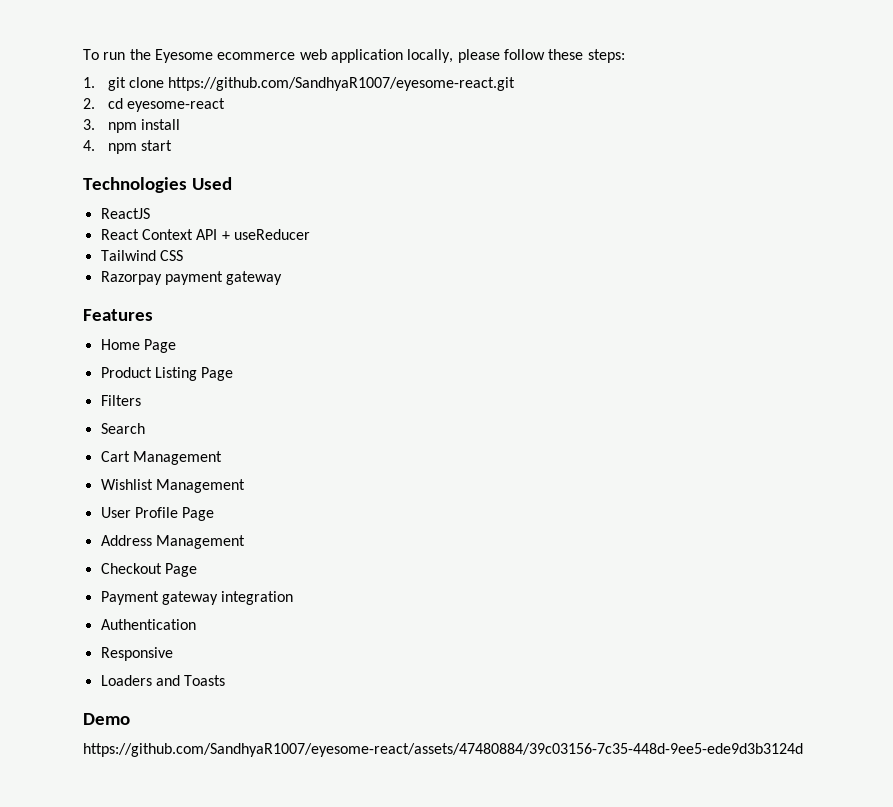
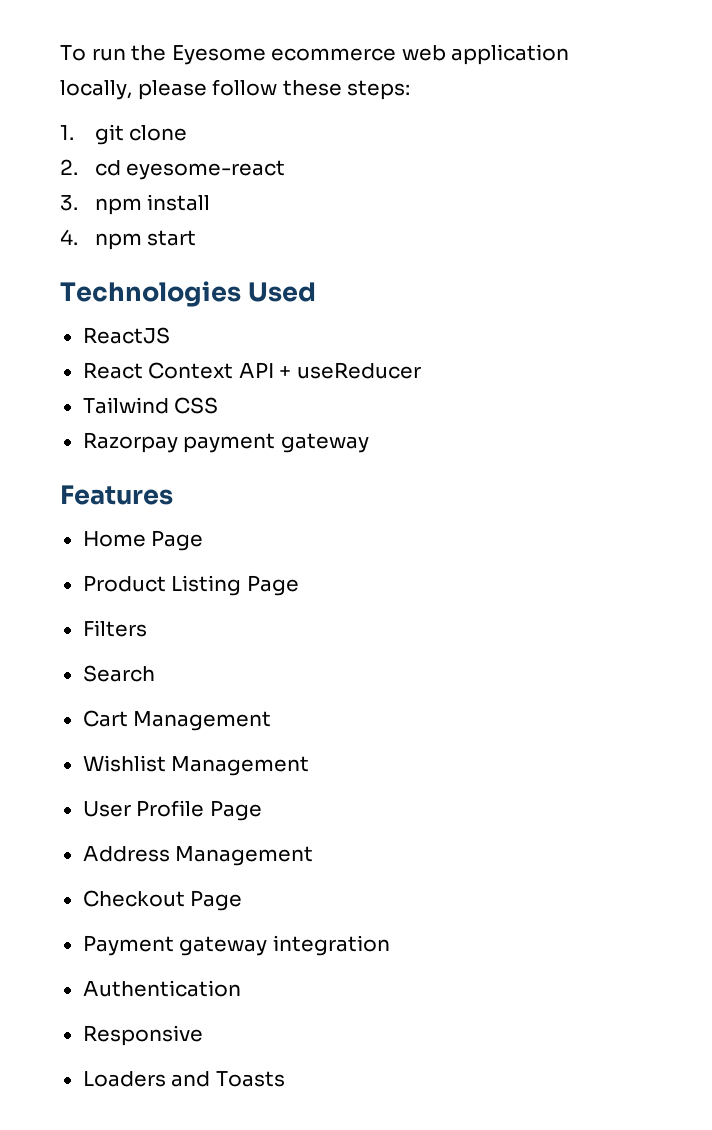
[168,77,516,91] https://github.com/SandhyaR1007/eyesome-react.git -> (188, 133) none
[83,713,130,725] [83,743,803,757] // Demo // https://github.com/SandhyaR1007/eyesome-react/assets/47480884/39c03156-7c35-448d-9ee5-ede9d3b3124d -> (285, 1079) none

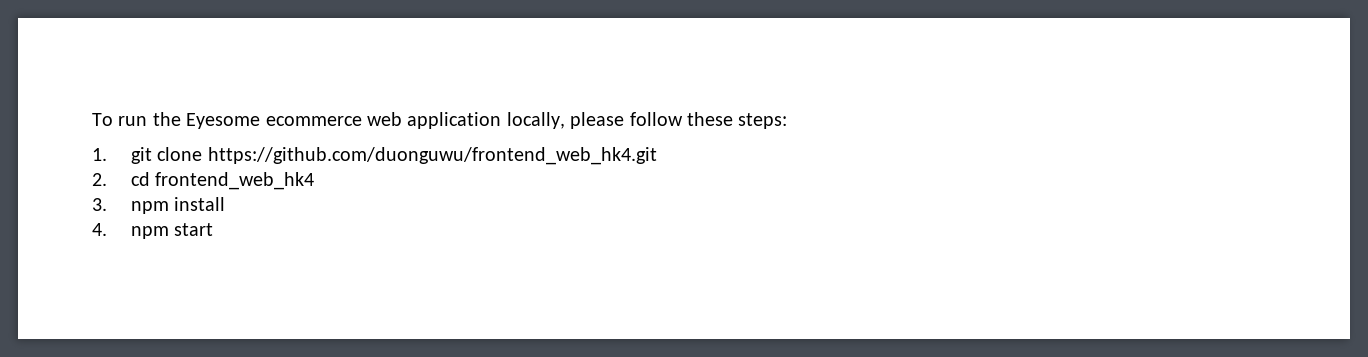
(188, 133) none -> [207,147,657,165] https://github.com/duonguwu/frontend_web_hk4.git
[126,160,286,180] eyesome-react -> [155,172,315,190] frontend_web_hk4
[60,281,316,307] [82,327,170,344] [82,362,421,379] [82,397,219,414] [82,432,369,453] [60,485,173,505] [82,530,204,551] [82,575,299,596] [82,620,147,637] [82,665,155,682] [82,710,272,731] [82,755,310,776] [82,800,262,821] [82,846,314,866] [82,890,243,911] [82,935,390,956] [82,980,241,997] [82,1025,203,1046] [82,1071,285,1087] // Technologies Used // ReactJS // React Context API + useReducer // Tailwind CSS // Razorpay payment gateway // Features // Home Page // Product Listing Page // Filters // Search // Cart Management // Wishlist Management // User Profile Page // Address Management // Checkout Page // Payment gateway integration // Authentication // Responsive // Loaders and Toasts -> (214, 229) none

